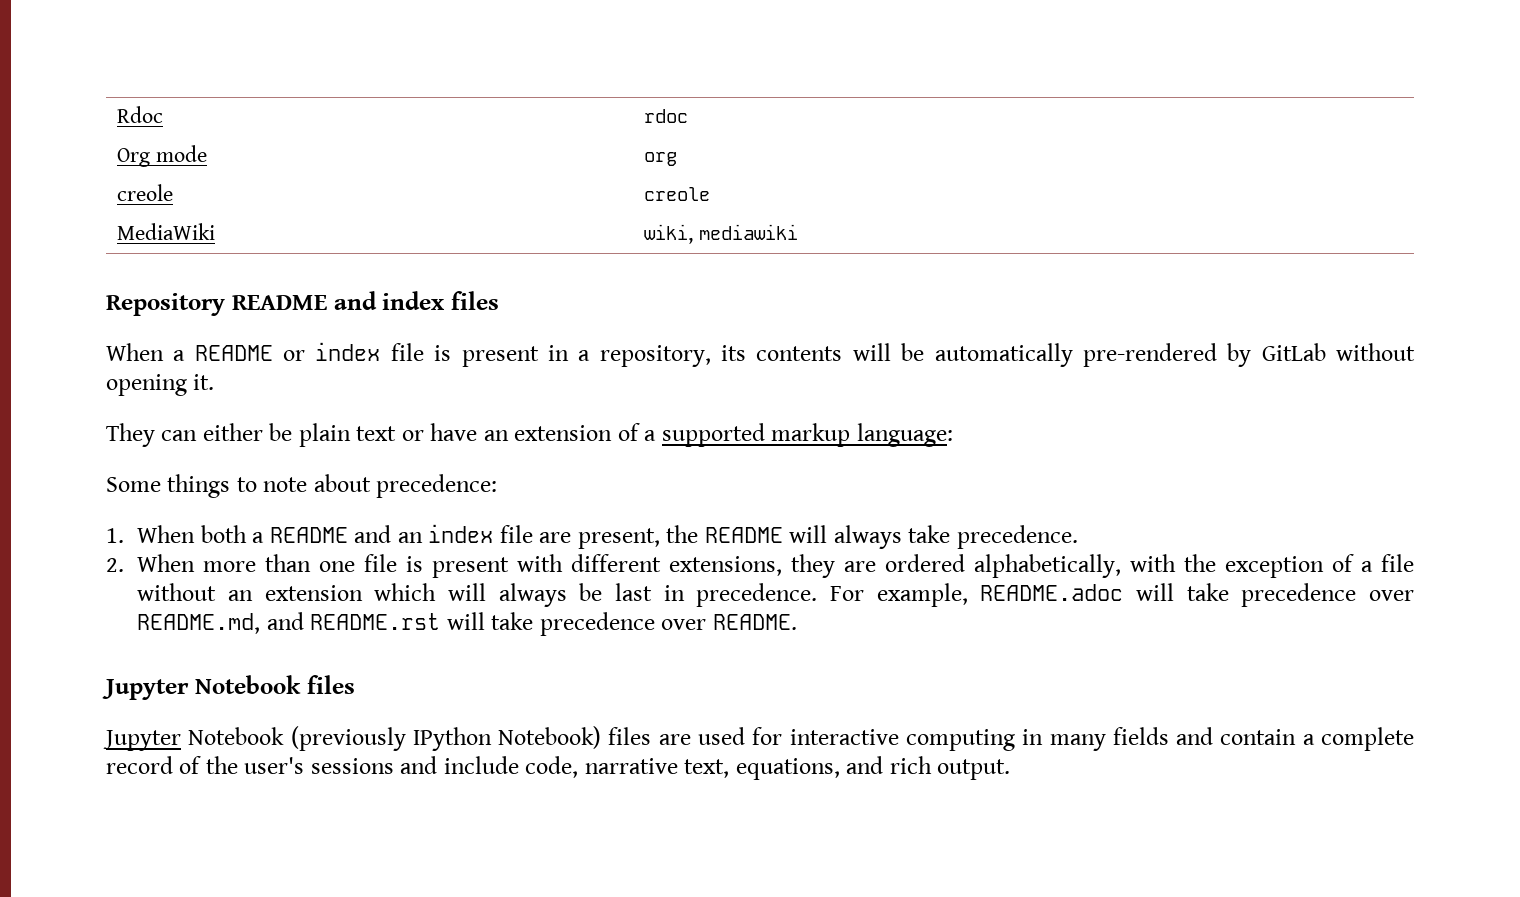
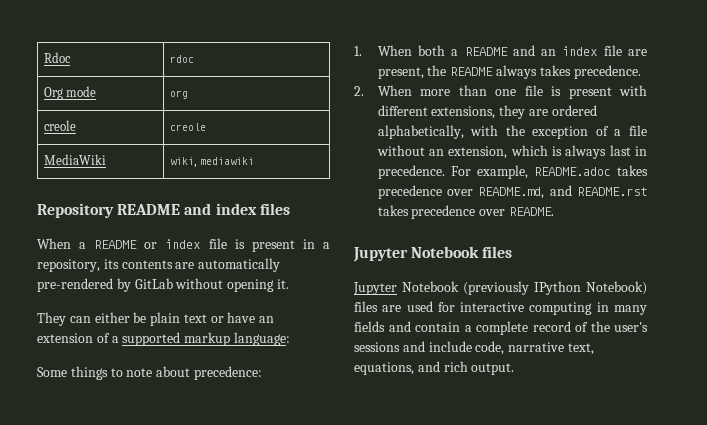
[852,343,925,361] will be -> [175,262,195,269] are
[789,525,951,549] will always take -> [496,65,571,79] always takes
[264,583,603,607] extension which will always be -> [448,145,607,159] extension, which is always
[1136,583,1229,601] will take -> [617,165,648,176] takes
[446,612,534,630] will take -> [377,205,409,216] takes

